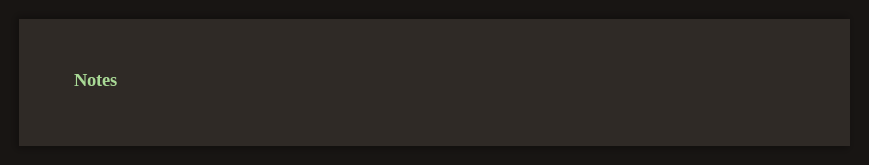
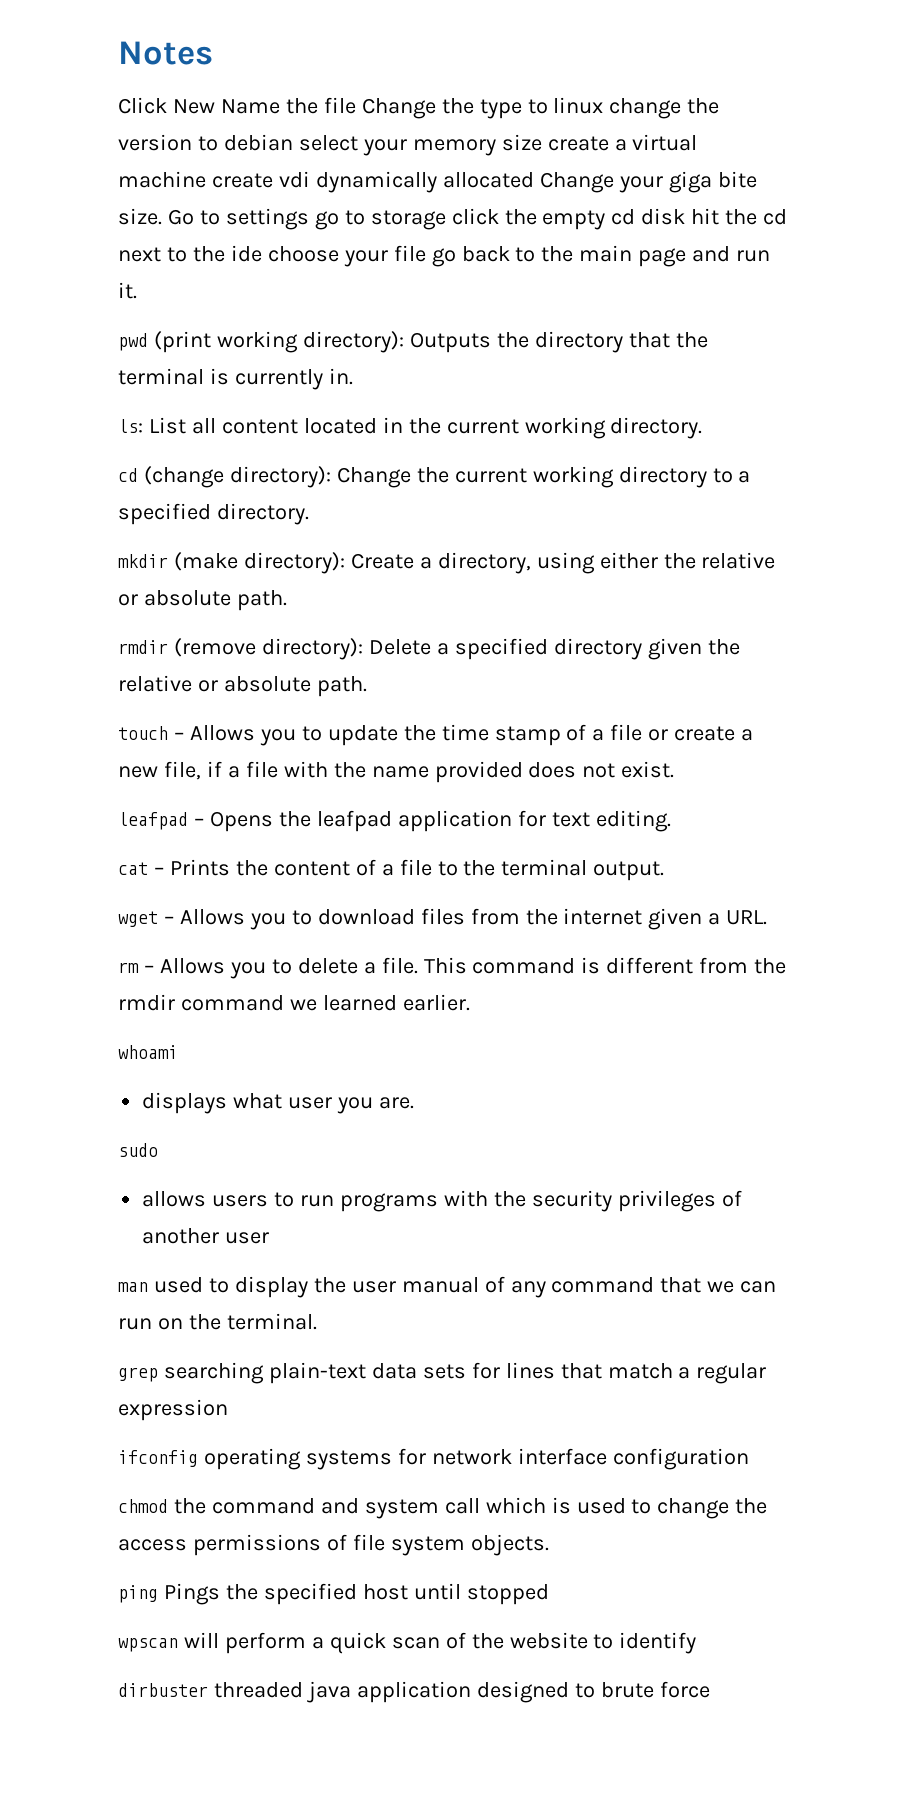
(117, 80) none -> [118,97,720,119] [118,134,698,156] [118,171,757,193] [118,208,788,230] [118,245,771,267] [118,282,137,299] [118,331,708,353] [118,368,353,390] [118,417,703,439] [118,466,751,488] [118,503,309,525] [118,552,776,574] [118,590,287,611] [118,638,740,660] [118,675,367,697] [118,724,754,746] [118,761,675,783] [118,810,671,832] [118,859,665,881] [118,908,768,930] [118,957,787,979] [118,994,470,1011] [118,1045,178,1059] [142,1092,414,1114] [118,1143,158,1157] [142,1190,742,1212] [142,1228,270,1244] [118,1276,777,1298] [118,1313,317,1330] [118,1362,767,1384] [118,1399,228,1421] [118,1448,749,1470] [118,1497,768,1519] [118,1534,549,1556] [118,1583,549,1605] [118,1632,697,1654] [118,1681,710,1703] // Click New Name the file Change the type to linux change the version to debian select your memory size create a virtual machine create vdi dynamically allocated Change your giga bite size. Go to settings go to storage click the empty cd disk hit the cd next to the ide choose your file go back to the main page and run it. // pwd (print working directory): Outputs the directory that the terminal is currently in. // ls: List all content located in the current working directory. // cd (change directory): Change the current working directory to a specified directory. // mkdir (make directory): Create a directory, using either the relative or absolute path. // rmdir (remove directory): Delete a specified directory given the relative or absolute path. // touch – Allows you to update the time stamp of a file or create a new file, if a file with the name provided does not exist. // leafpad – Opens the leafpad application for text editing. // cat – Prints the content of a file to the terminal output. // wget – Allows you to download files from the internet given a URL. // rm – Allows you to delete a file. This command is different from the rmdir command we learned earlier. // whoami // displays what user you are. // sudo // allows users to run programs with the security privileges of another user // man used to display the user manual of any command that we can run on the terminal. // grep searching plain-text data sets for lines that match a regular expression // ifconfig operating systems for network interface configuration // chmod the command and system call which is used to change the access permissions of file system objects. // ping Pings the specified host until stopped // wpscan will perform a quick scan of the website to identify // dirbuster threaded java application designed to brute force

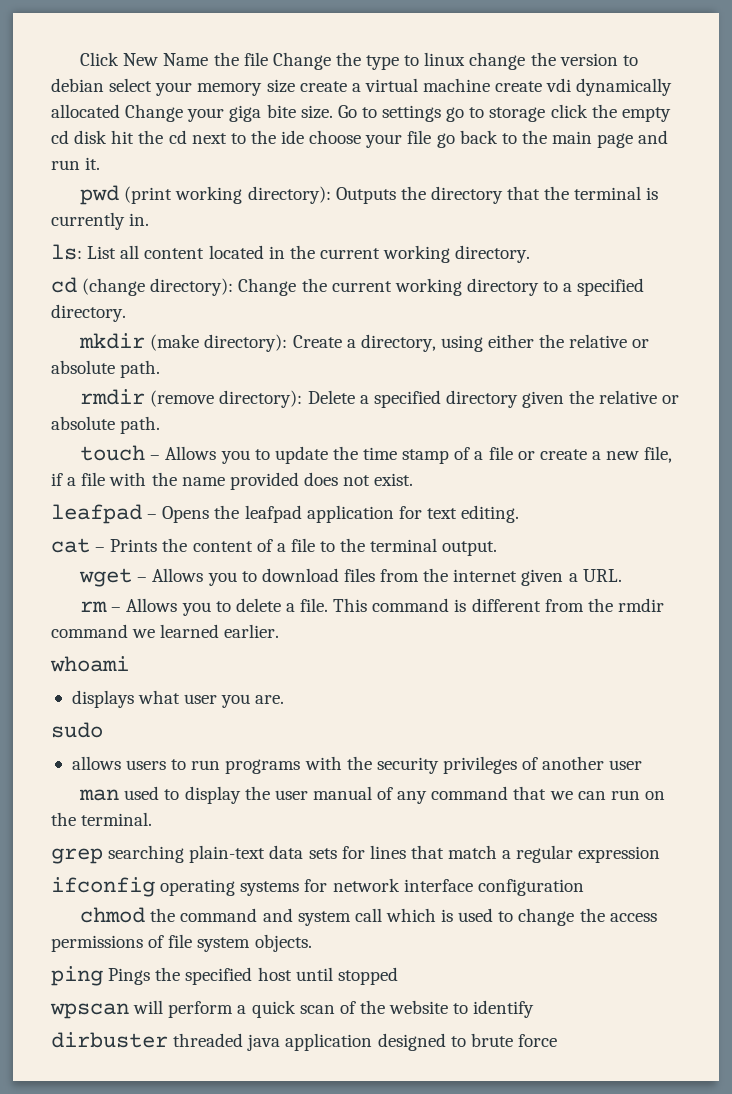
[118,41,213,65] Notes // -> (80, 59) none

